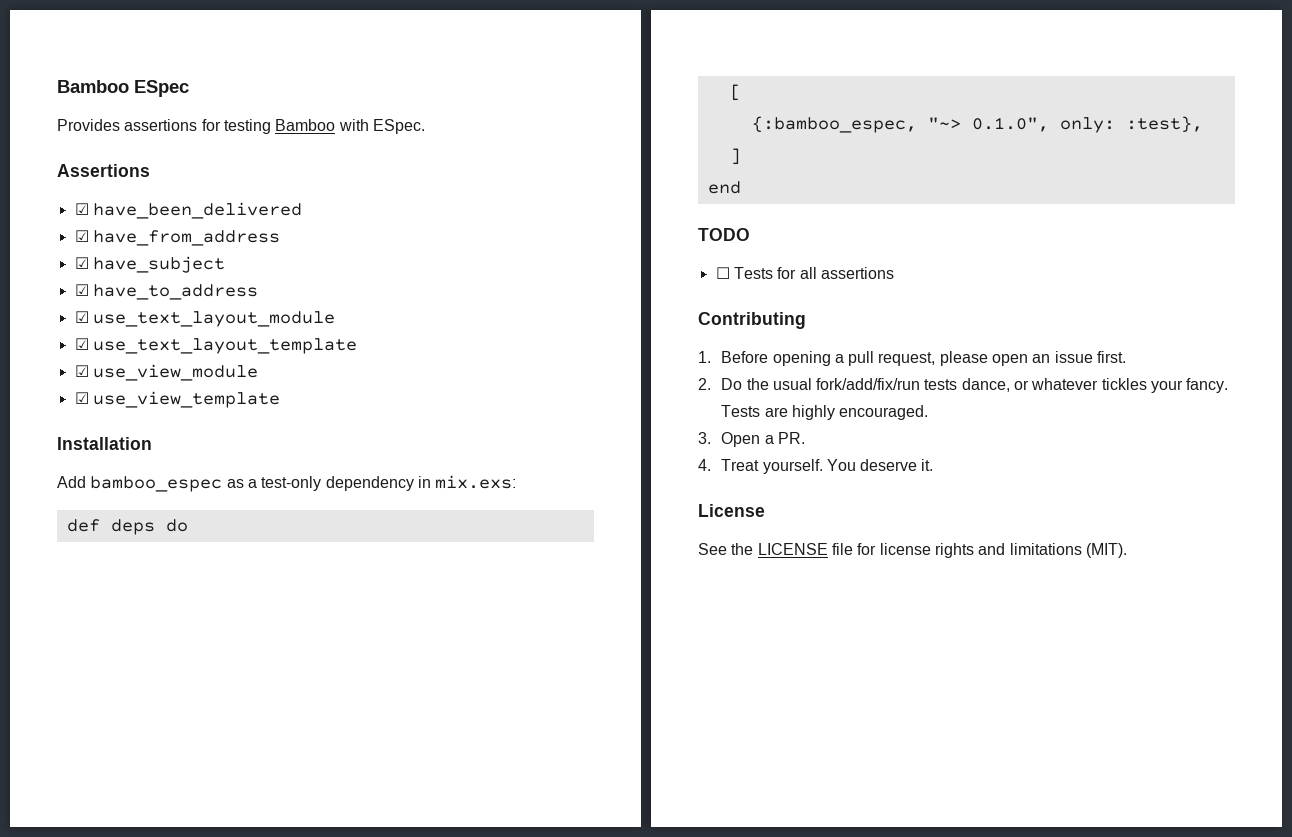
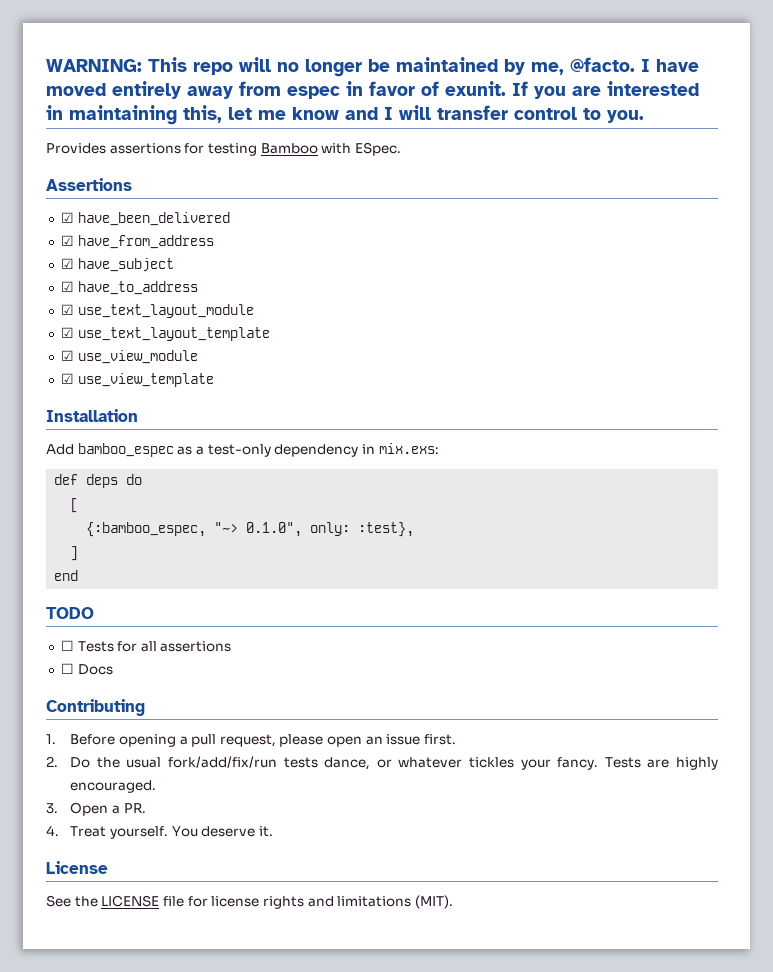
[57,80,189,97] Bamboo ESpec -> [46,57,699,77] [46,81,699,99] [46,105,644,125] WARNING: This repo will no longer be maintained by me, @facto. I have moved entirely away from espec in favor of exunit. If you are interested in maintaining this, let me know and I will transfer control to you.
(894, 273) none -> [60,663,113,675] // ☐ Docs

